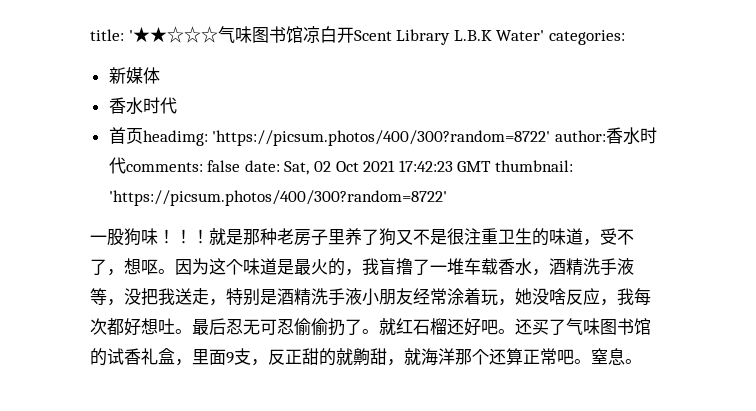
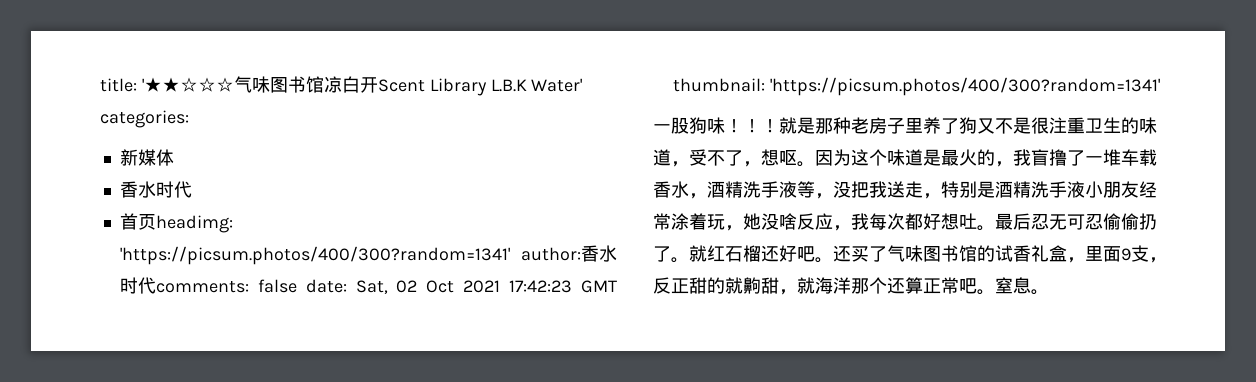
[212,130,551,146] 'https://picsum.photos/400/300?random=8722' -> [119,246,510,265] 'https://picsum.photos/400/300?random=1341'
[108,190,447,206] 'https://picsum.photos/400/300?random=8722' -> [769,77,1160,96] 'https://picsum.photos/400/300?random=1341'

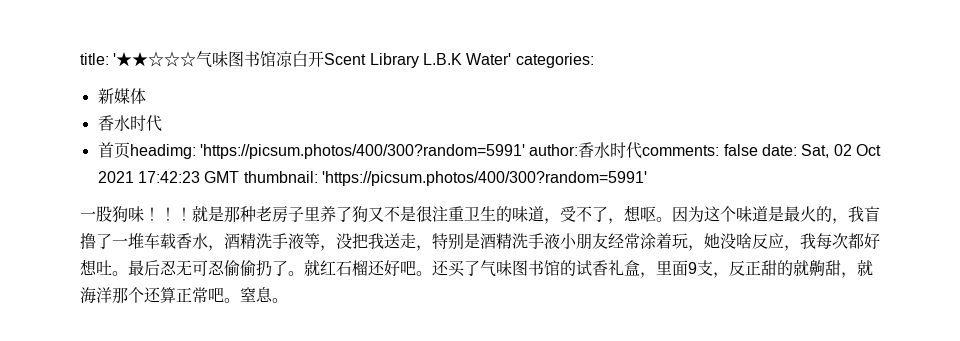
[119,246,510,265] 'https://picsum.photos/400/300?random=1341' -> [199,144,525,159] 'https://picsum.photos/400/300?random=5991'
[769,77,1160,96] 'https://picsum.photos/400/300?random=1341' -> [321,171,647,186] 'https://picsum.photos/400/300?random=5991'

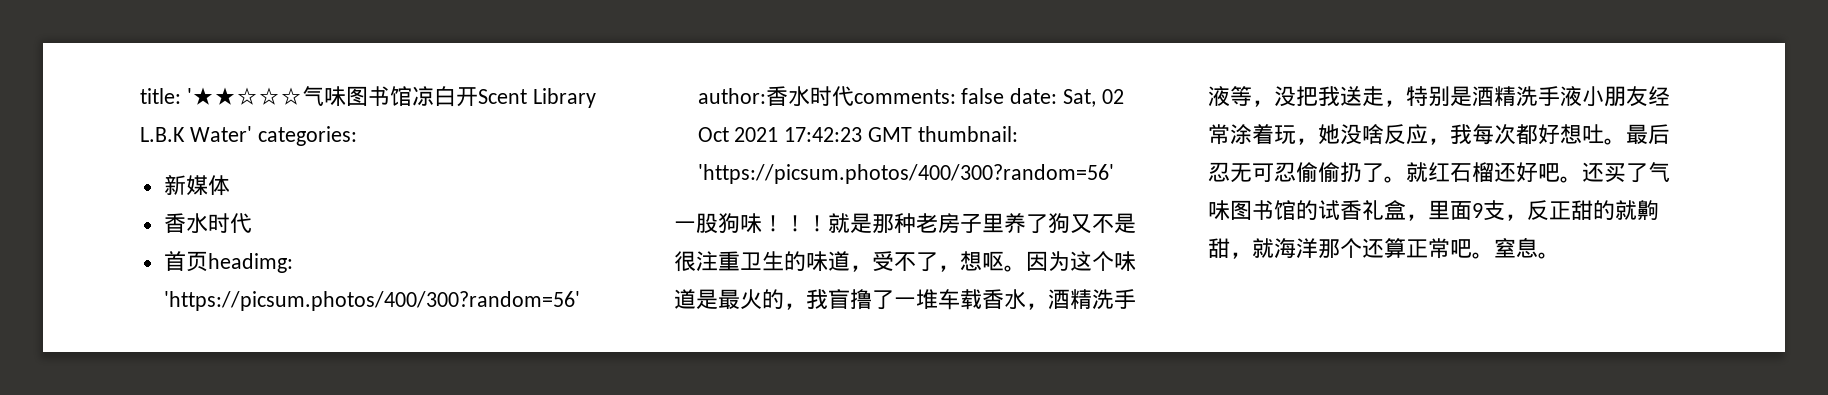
[199,144,525,159] 'https://picsum.photos/400/300?random=5991' -> [163,291,580,311] 'https://picsum.photos/400/300?random=56'
[321,171,647,186] 'https://picsum.photos/400/300?random=5991' -> [697,164,1114,184] 'https://picsum.photos/400/300?random=56'

